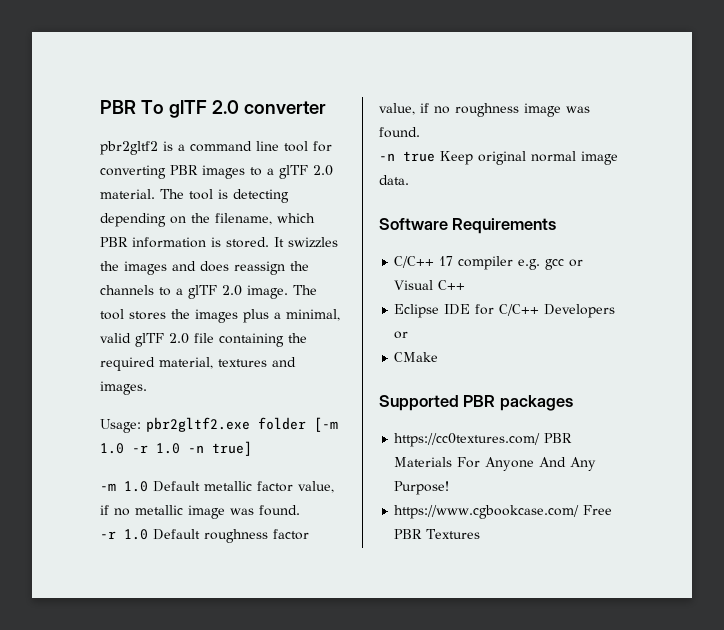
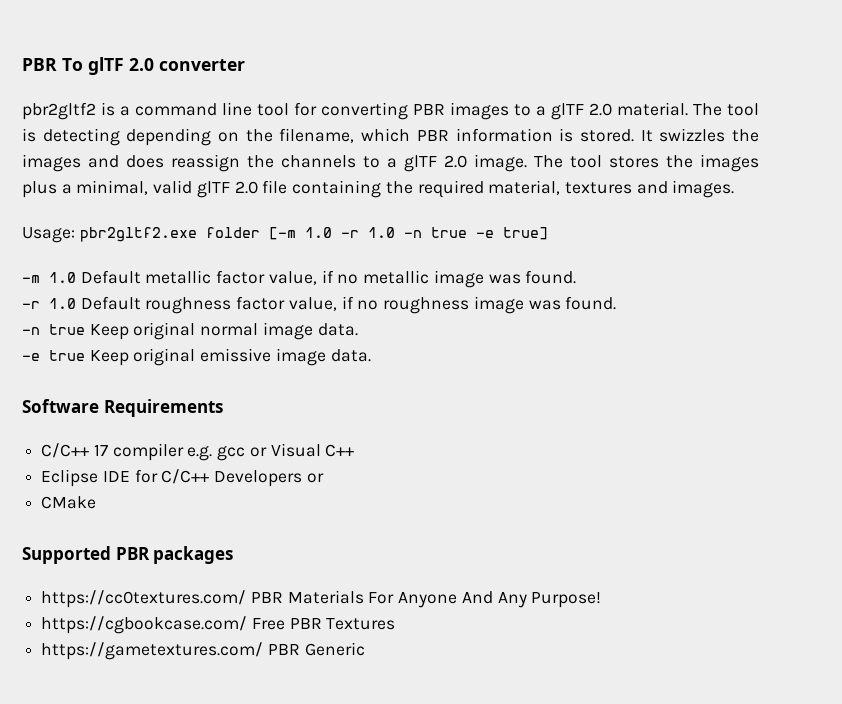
(204, 449) none -> [430,227,494,238] true -e
(409, 180) none -> [22,348,371,366] // -e true Keep original emissive image data.
[394,505,580,519] https://www.cgbookcase.com/ -> [41,616,248,634] https://cgbookcase.com/
(481, 534) none -> [41,642,365,660] // https://gametextures.com/ PBR Generic

